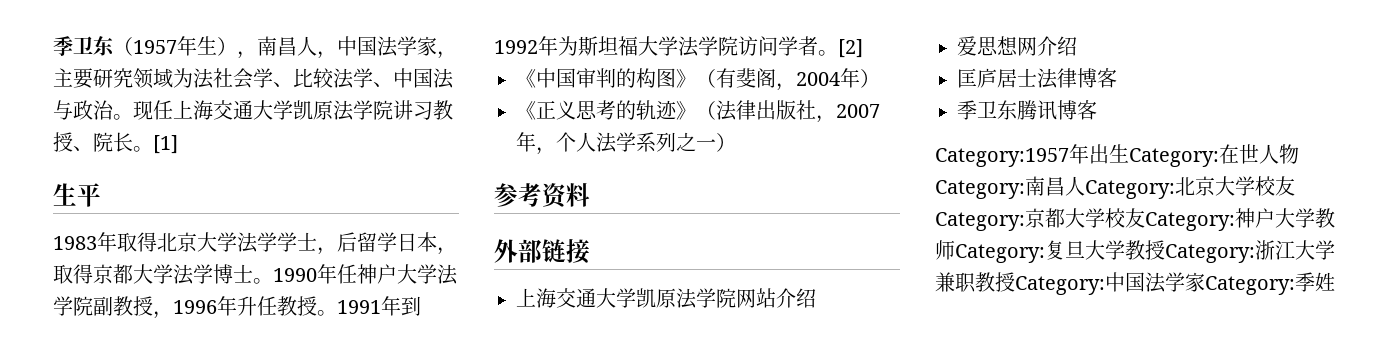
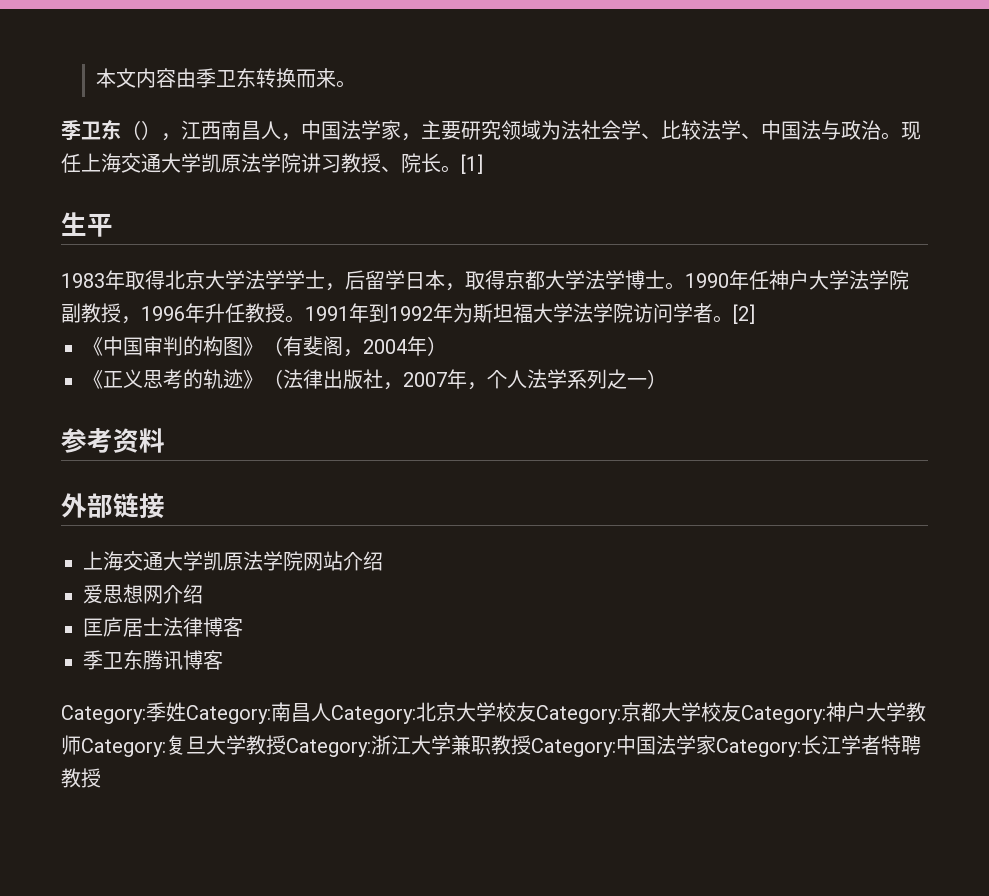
[53,36,257,59] 季卫东（1957年生）， -> [95,68,356,88] [61,119,221,141] 本文内容由季卫东转换而来。 // 季卫东（），江西
[935,144,1299,167] Category:1957年出生Category:在世人物 -> [61,702,186,724] Category:季姓
[1295,272,1335,292] 季姓 -> [801,735,921,755] [61,768,101,788] 长江学者特聘教授

